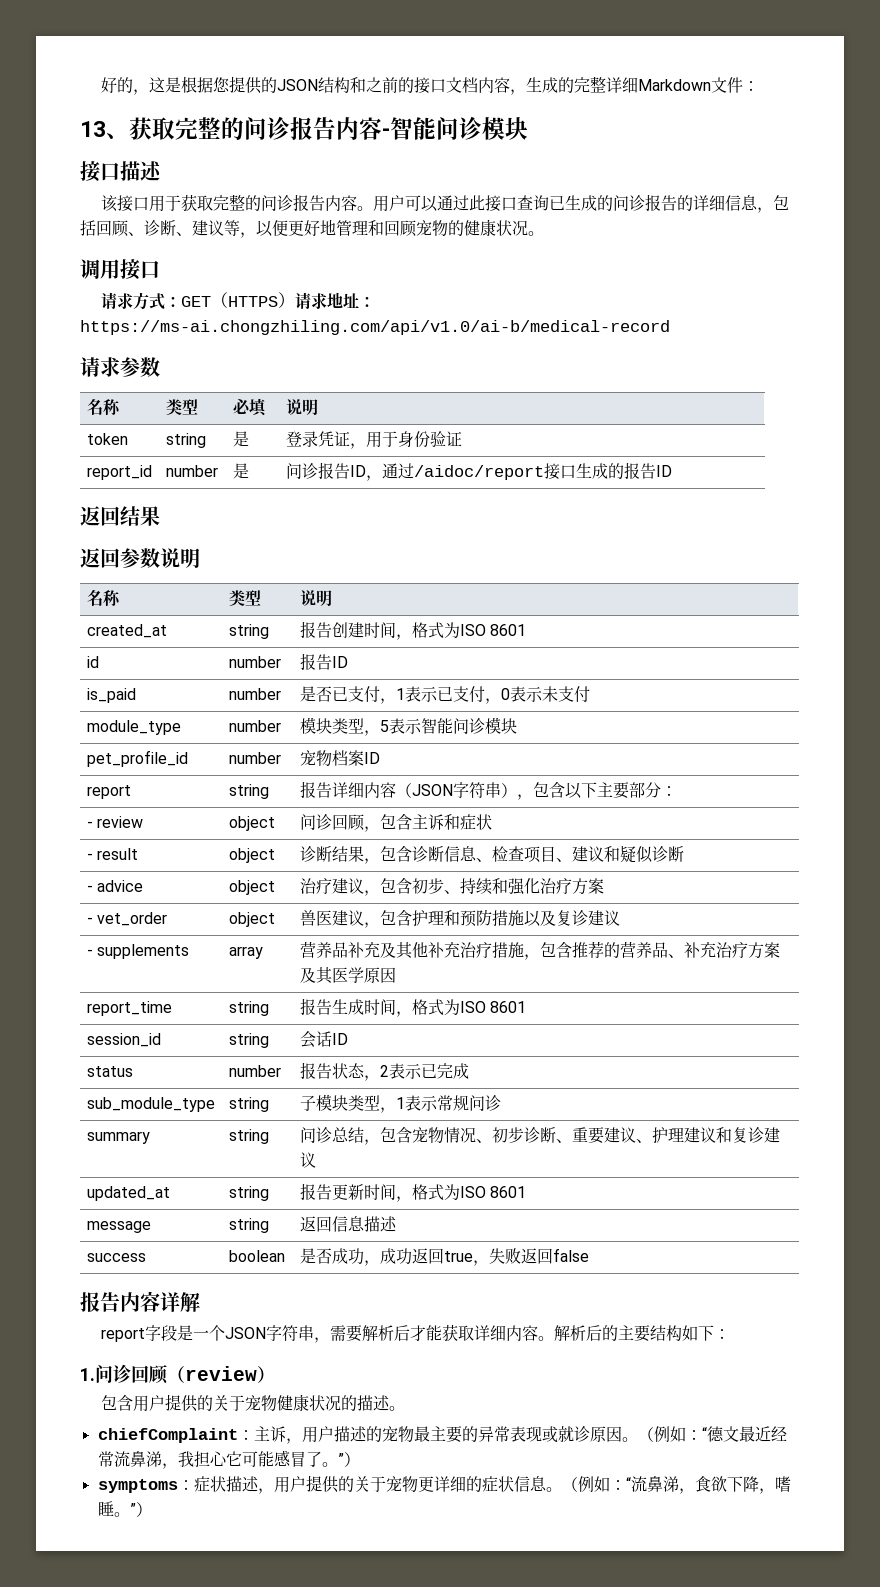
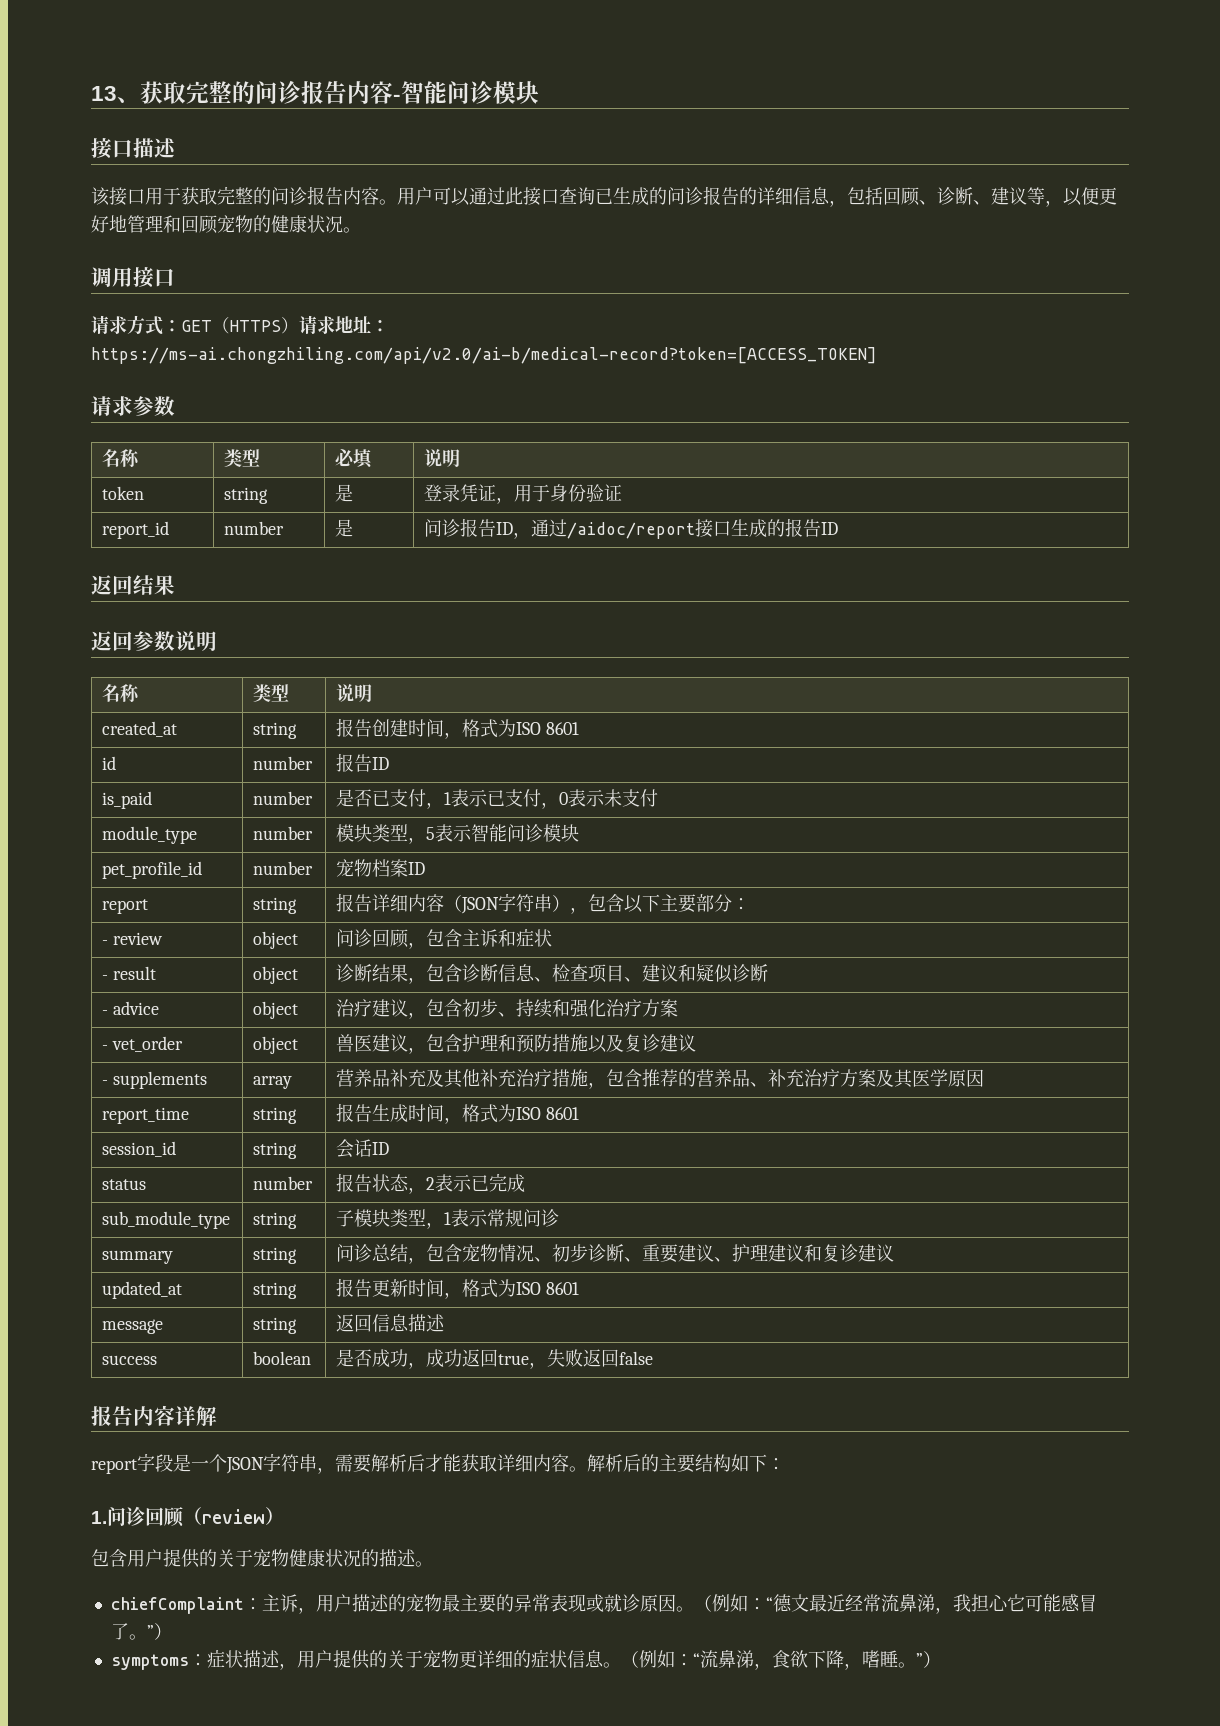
[101,76,760,95] 好的，这是根据您提供的JSON结构和之前的接口文档内容，生成的完整详细Markdown文件： // -> (91, 93) none
[80,320,670,335] https://ms-ai.chongzhiling.com/api/v1.0/ai-b/medical-record -> [91,347,877,364] https://ms-ai.chongzhiling.com/api/v2.0/ai-b/medical-record?token=[ACCESS_TOKEN]

